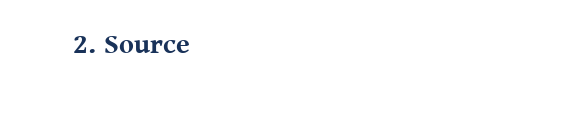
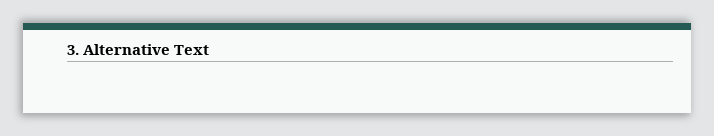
[73,36,190,53] 2. Source -> [67,44,210,55] 3. Alternative Text

